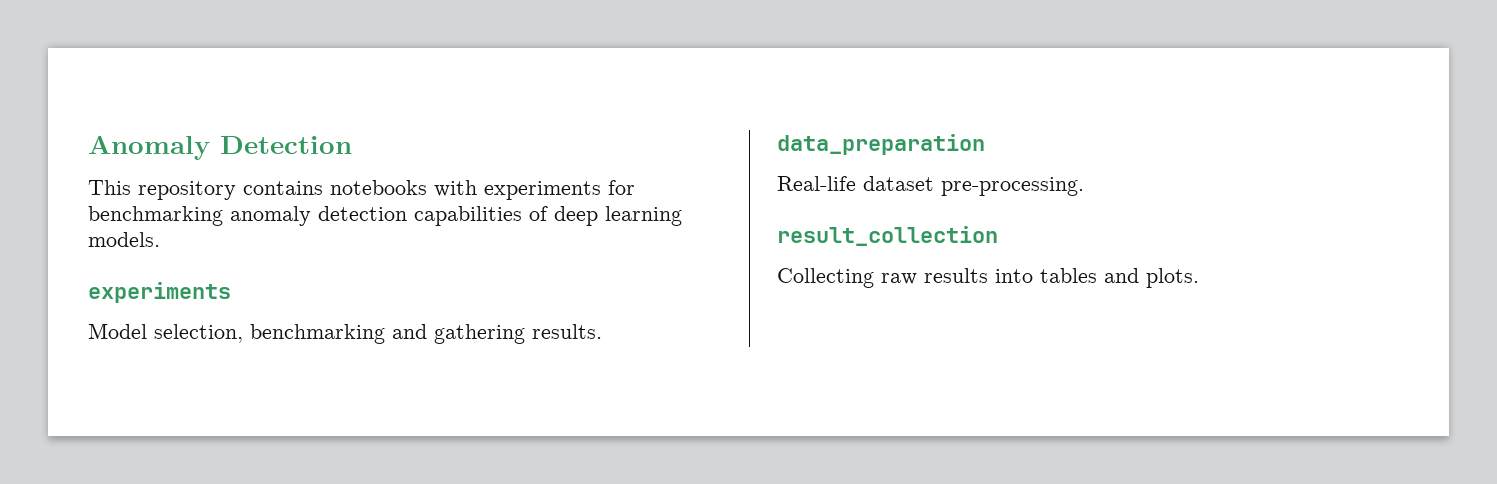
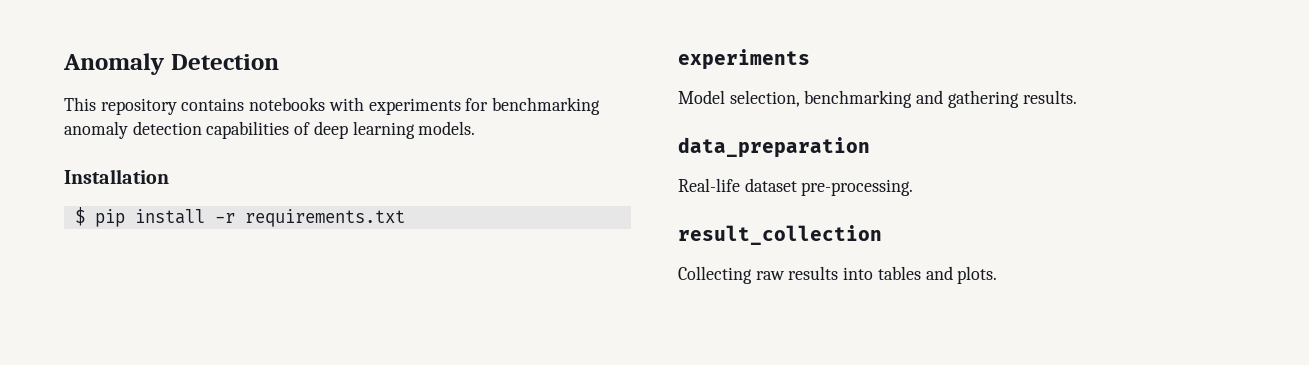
(160, 239) none -> [64,169,169,184] [74,207,405,227] // Installation // $ pip install -r requirements.txt

